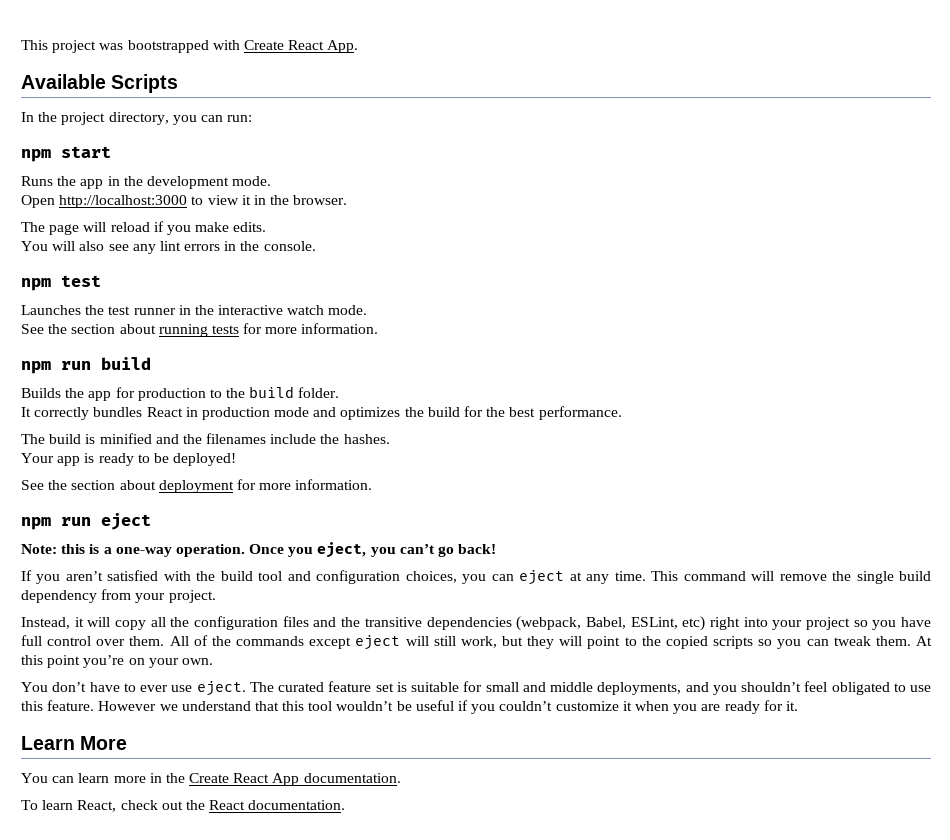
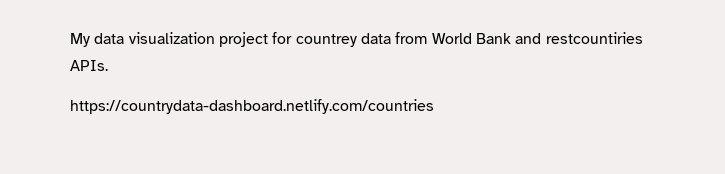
[21,40,359,53] [21,74,179,93] [21,112,253,125] [21,146,111,162] [21,176,272,189] [21,195,348,208] [21,221,267,235] [21,241,316,254] [21,275,101,291] [21,305,368,315] [21,323,379,337] [21,357,151,374] [21,386,340,401] [21,406,622,420] [21,433,390,444] [21,453,237,466] [21,479,373,493] [21,513,151,530] [21,542,497,558] [21,570,932,585] [21,589,216,603] [21,616,931,631] [21,635,933,650] [21,655,213,668] [21,681,931,696] [21,700,798,714] [21,736,128,750] [21,773,401,786] [21,800,346,812] This project was bootstrapped with Create React App. // Available Scripts // In the project directory, you can run: // npm start // Runs the app in the development mode. // Open http://localhost:3000 to view it in the browser. // The page will reload if you make edits. // You will also see any lint errors in the console. // npm test // Launches the test runner in the interactive watch mode. // See the section about running tests for more information. // npm run build // Builds the app for production to the build folder. // It correctly bundles React in production mode and optimizes the build for the best performance. // The build is minified and the filenames include the hashes. // Your app is ready to be deployed! // See the section about deployment for more information. // npm run eject // Note: this is a one-way operation. Once you eject, you can’t go back! // If you aren’t satisfied with the build tool and configuration choices, you can eject at any time. This command will remove the single build dependency from your project. // Instead, it will copy all the configuration files and the transitive dependencies (webpack, Babel, ESLint, etc) right into your project so you have full control over them. All of the commands except eject will still work, but they will point to the copied scripts so you can tweak them. At this point you’re on your own. // You don’t have to ever use eject. The curated feature set is suitable for small and middle deployments, and you shouldn’t feel obligated to use this feature. However we understand that this tool wouldn’t be useful if you couldn’t customize it when you are ready for it. // Learn More // You can learn more in the Create React App documentation. // To learn React, check out the React documentation. -> [70,32,643,47] [70,60,108,71] [70,99,434,114] My data visualization project for countrey data from World Bank and restcountiries APIs. // https://countrydata-dashboard.netlify.com/countries

